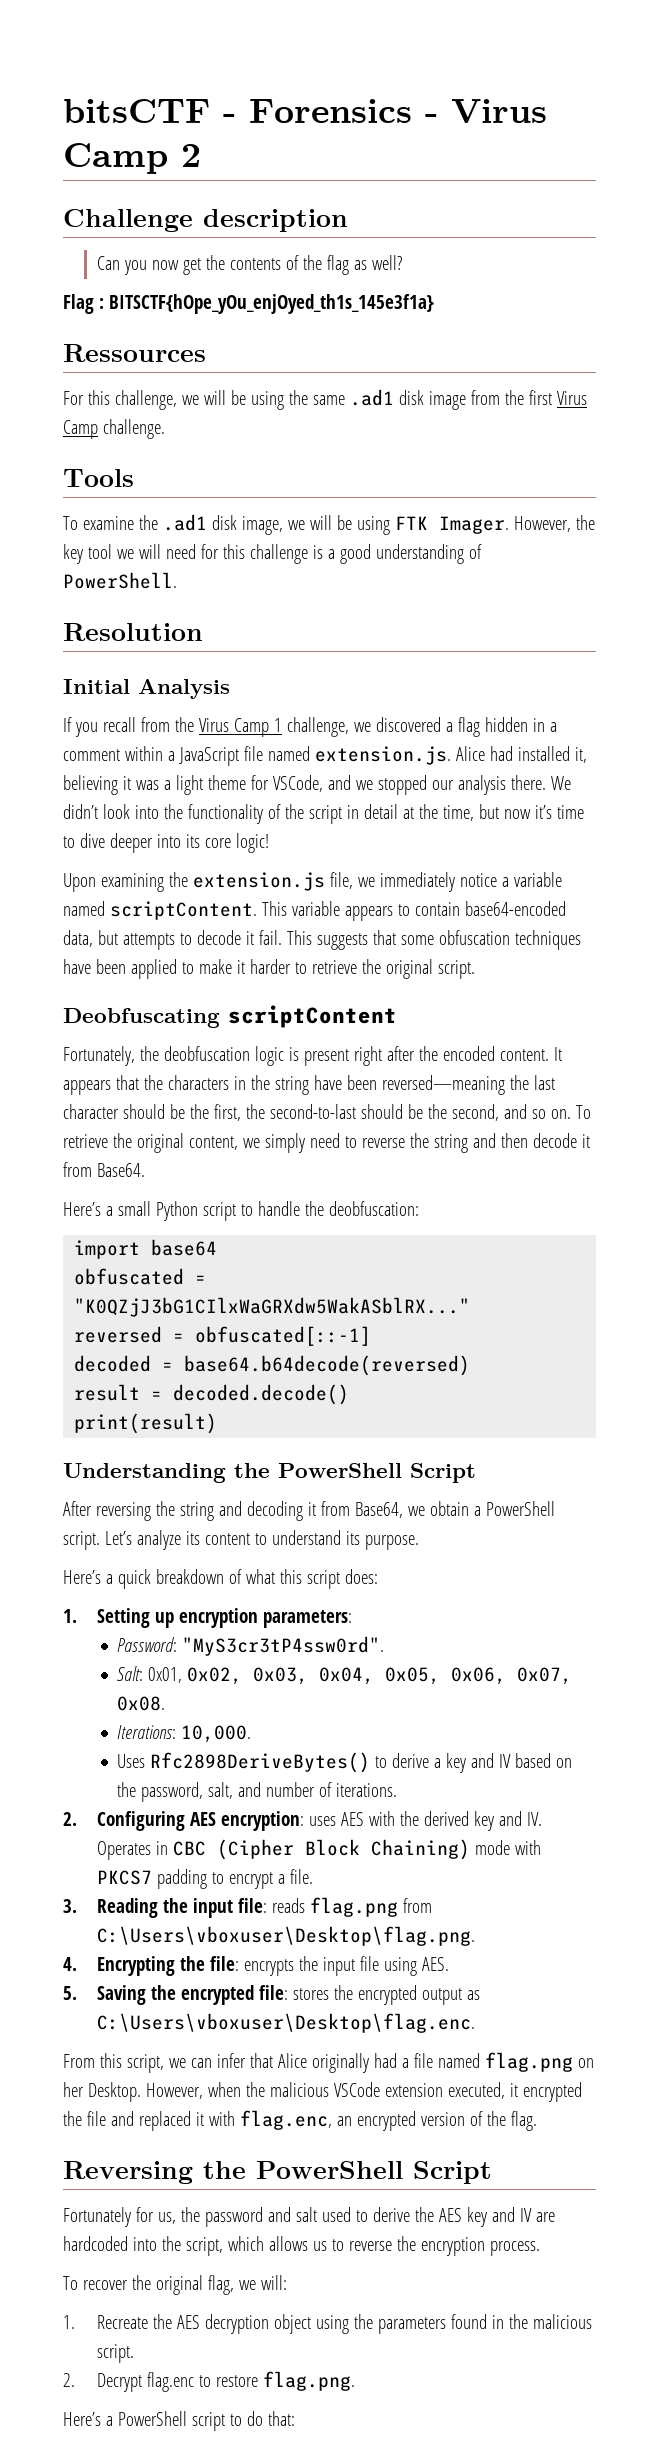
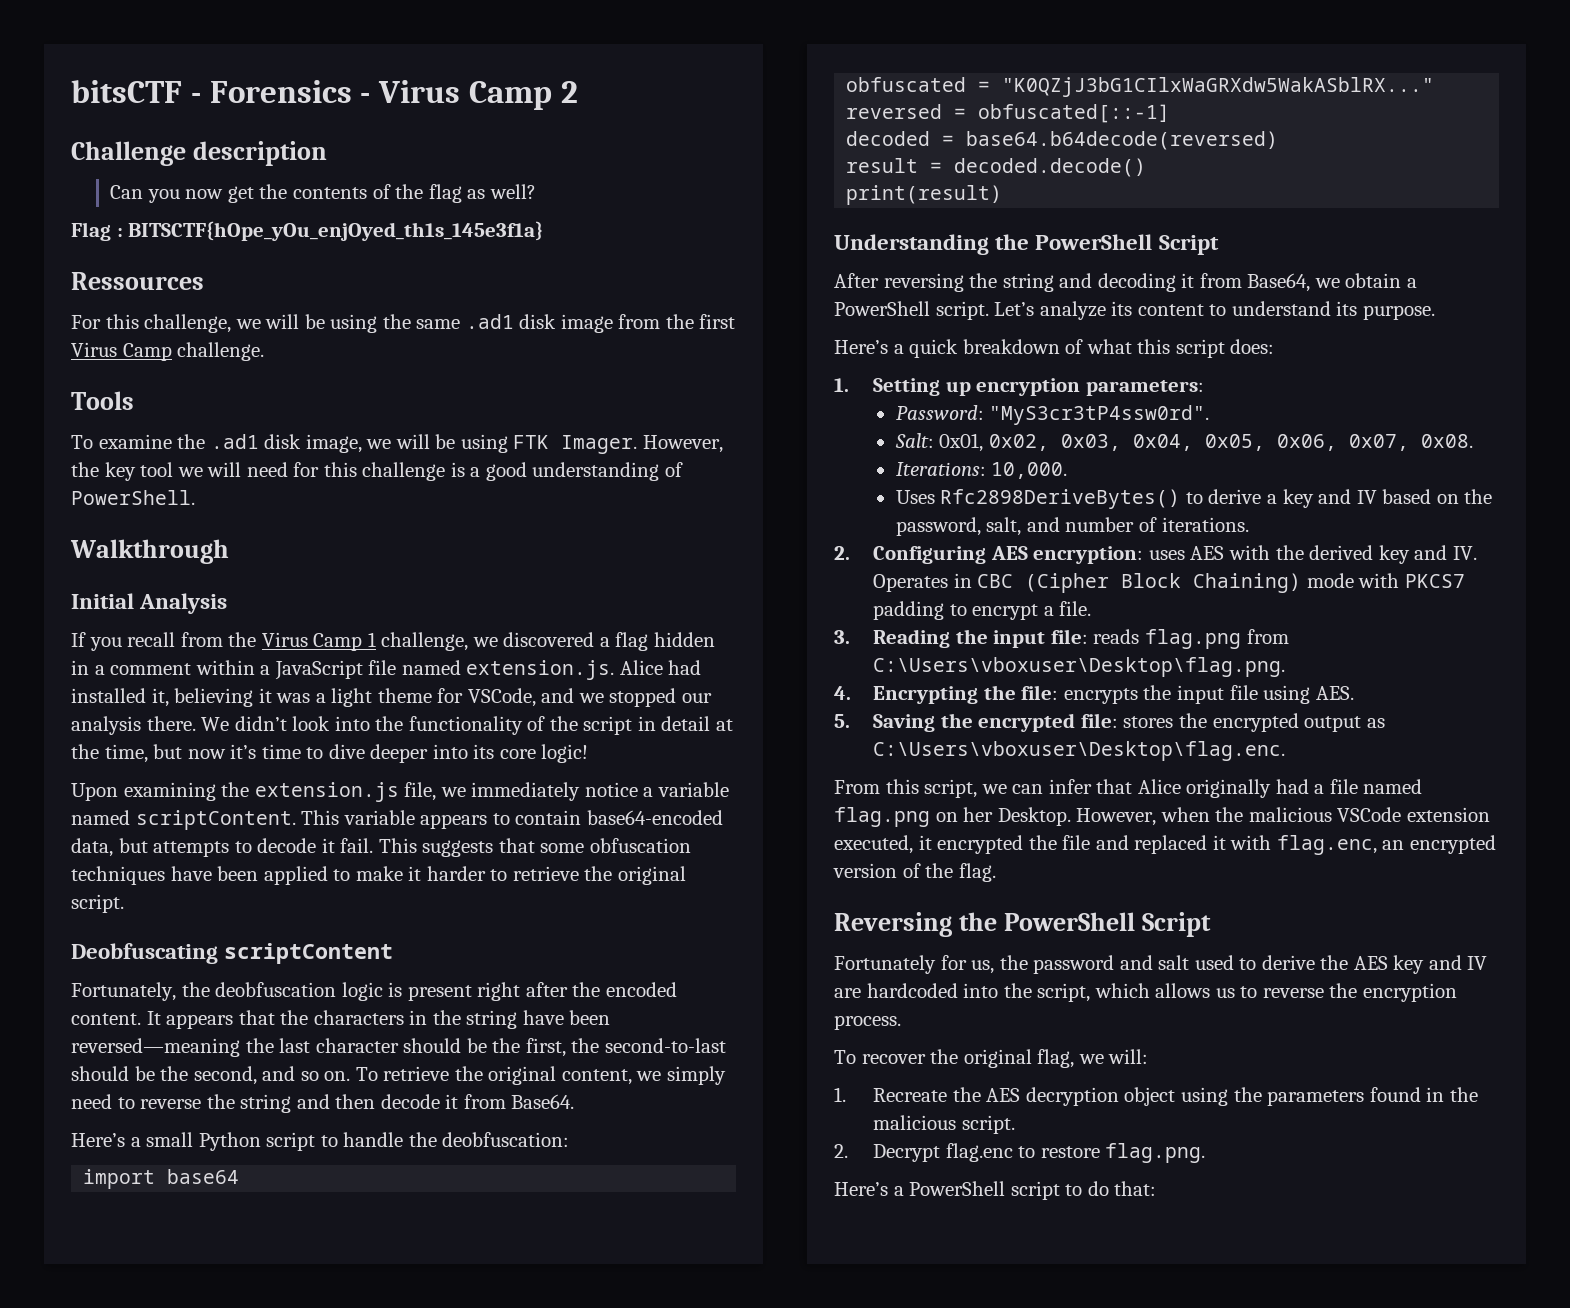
[63,623,203,641] Resolution -> [70,539,229,564] Walkthrough

